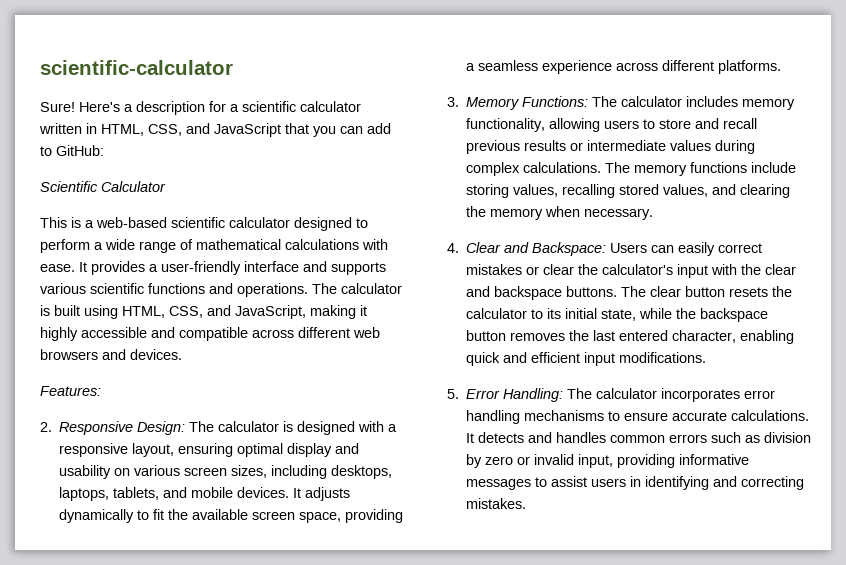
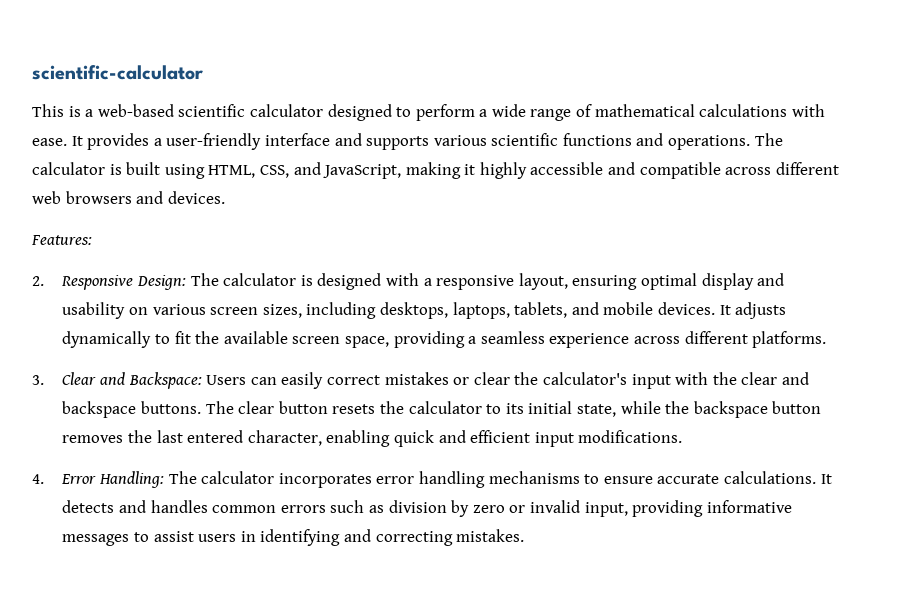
[40,101,361,115] [39,123,391,137] [40,145,104,156] [40,181,166,192] // Sure! Here's a description for a scientific calculator written in HTML, CSS, and JavaScript that you can add to GitHub: // Scientific Calculator -> (203, 72) none
[466,96,796,110] [466,118,758,132] [466,140,756,154] [466,162,797,176] [466,184,791,198] [466,206,654,220] [447,243,459,253] Memory Functions: The calculator includes memory functionality, allowing users to store and recall previous results or intermediate values during complex calculations. The memory functions include storing values, recalling stored values, and clearing the memory when necessary. // 4. -> (44, 380) none
[447,389,459,399] 5. -> [32,474,44,484] 4.

